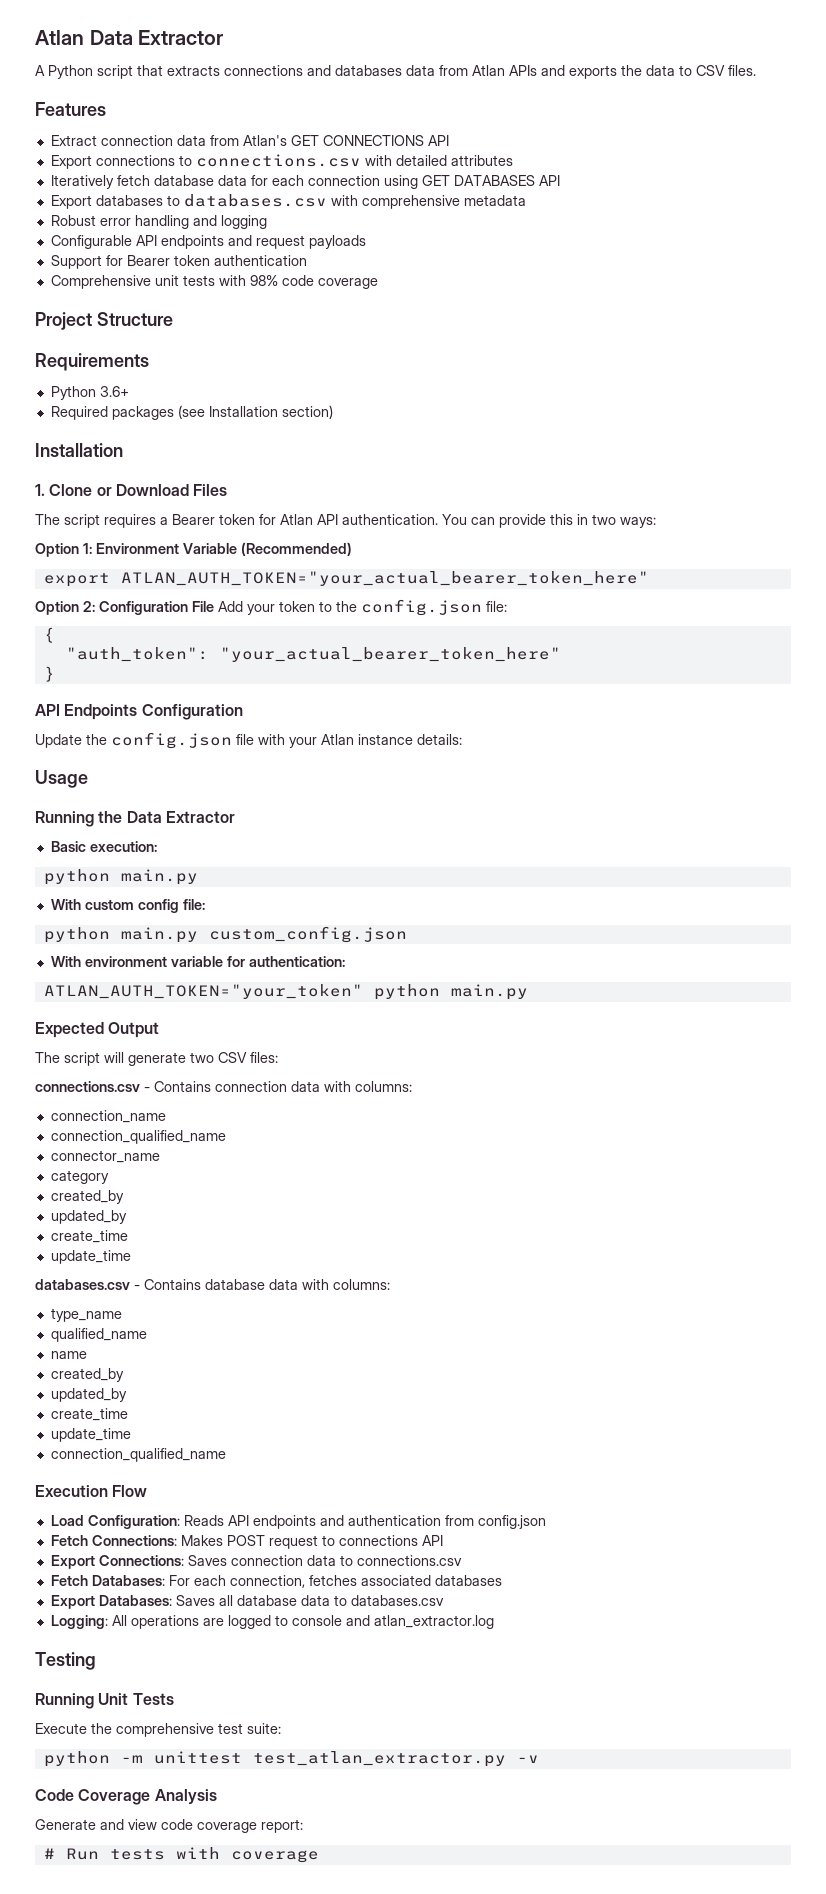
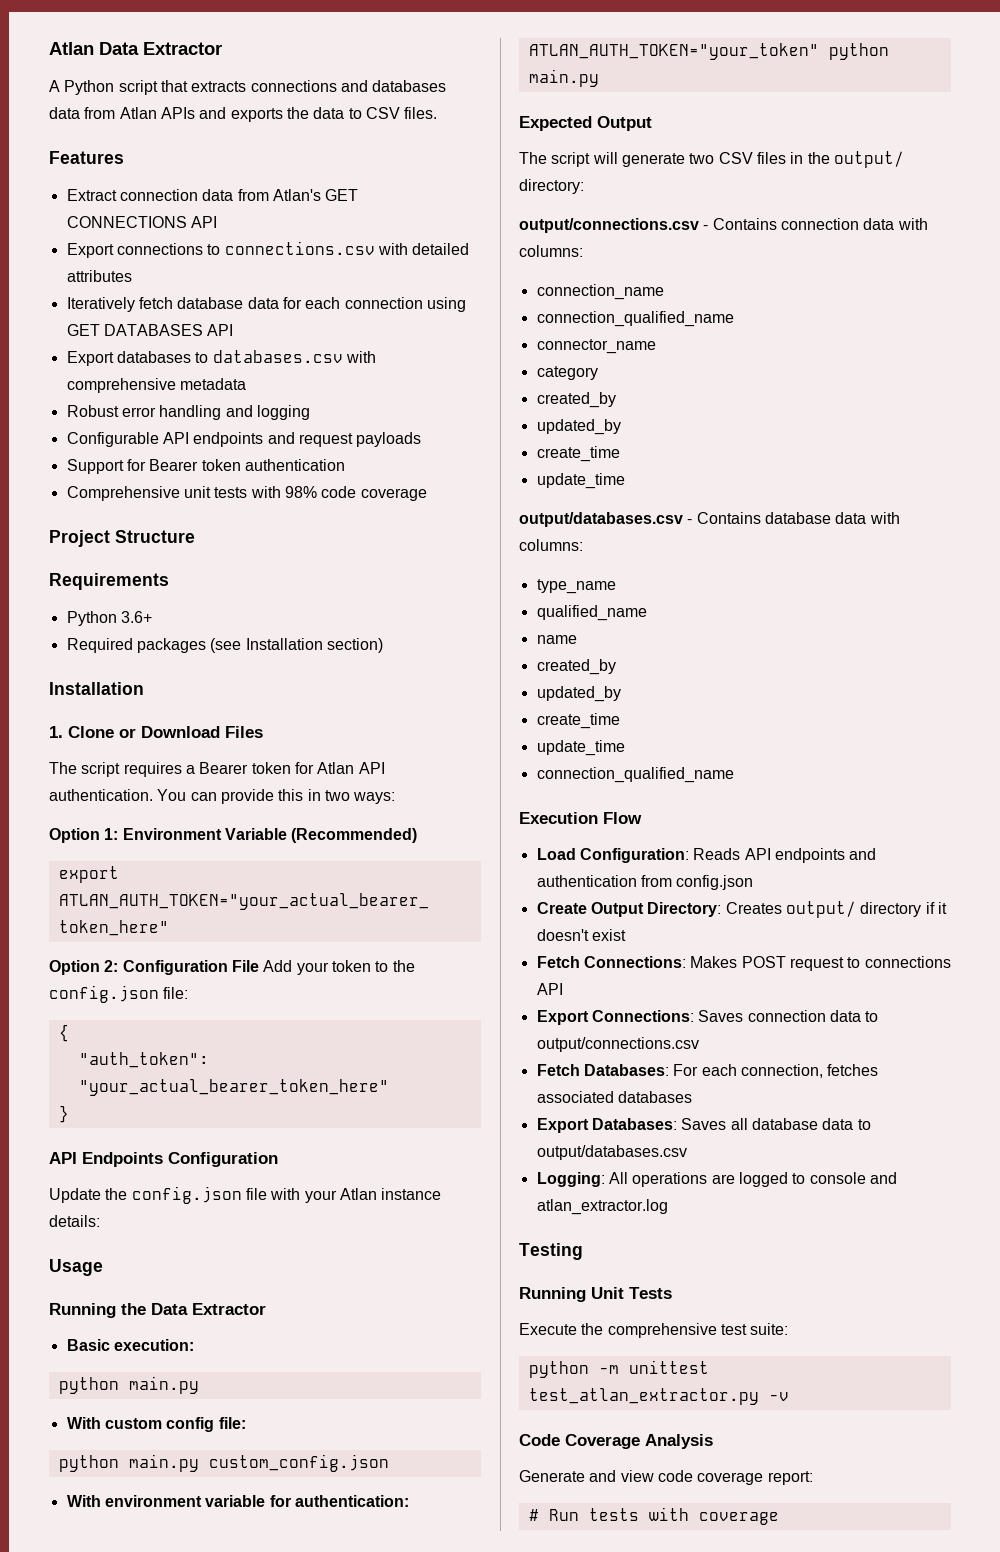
[250,1052,278,1063] [35,1081,140,1092] files: // connections.csv -> [756,151,904,168] [519,179,584,194] [519,218,699,233] files in the output/ directory: // output/connections.csv
[35,1279,130,1290] databases.csv -> [519,512,683,527] output/databases.csv
(546, 1522) none -> [536,901,947,918] [536,929,626,941] // Create Output Directory: Creates output/ directory if it doesn't exist
[356,1555,462,1566] connections.csv -> [536,1037,699,1052] output/connections.csv
[350,1595,444,1606] databases.csv -> [536,1145,687,1160] output/databases.csv

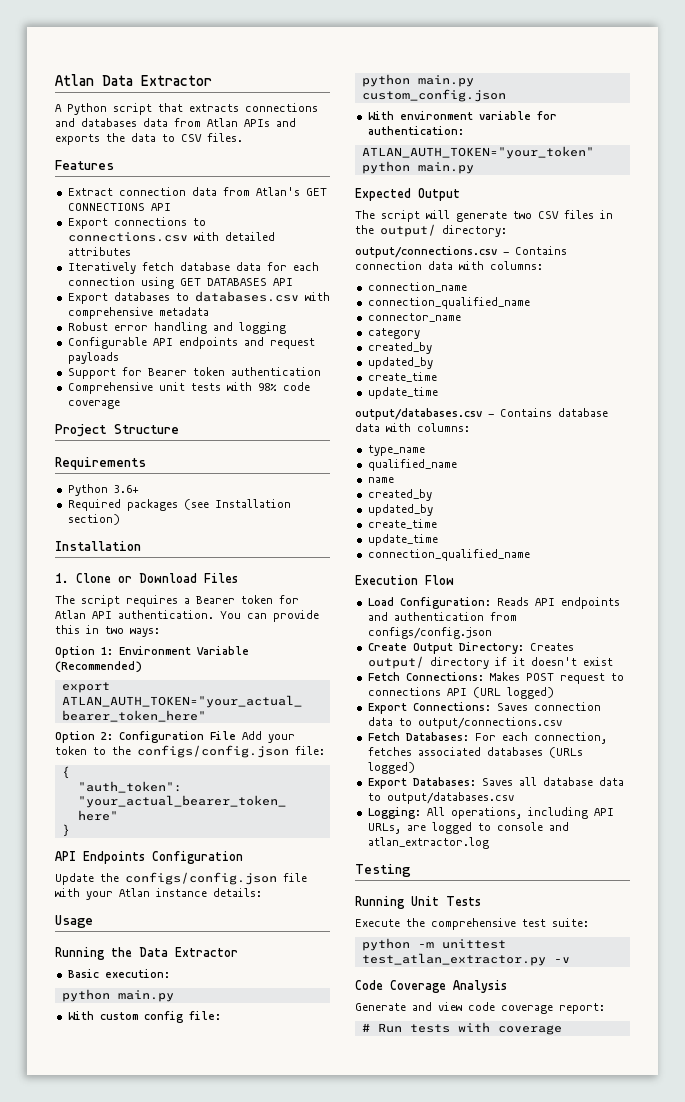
[49,985,159,1003] config.json -> [137,745,289,758] configs/config.json
[131,1186,242,1204] config.json -> [125,872,277,885] configs/config.json
[676,875,754,890] config.json -> [367,627,492,639] configs/config.json
(563, 989) none -> [472,687,554,699] (URL logged)
(692, 1097) none -> [548,747,583,758] [367,762,415,774] (URLs logged)
[632,1172,708,1187] operations -> [450,807,614,819] [367,823,401,834] operations, including API URLs,

